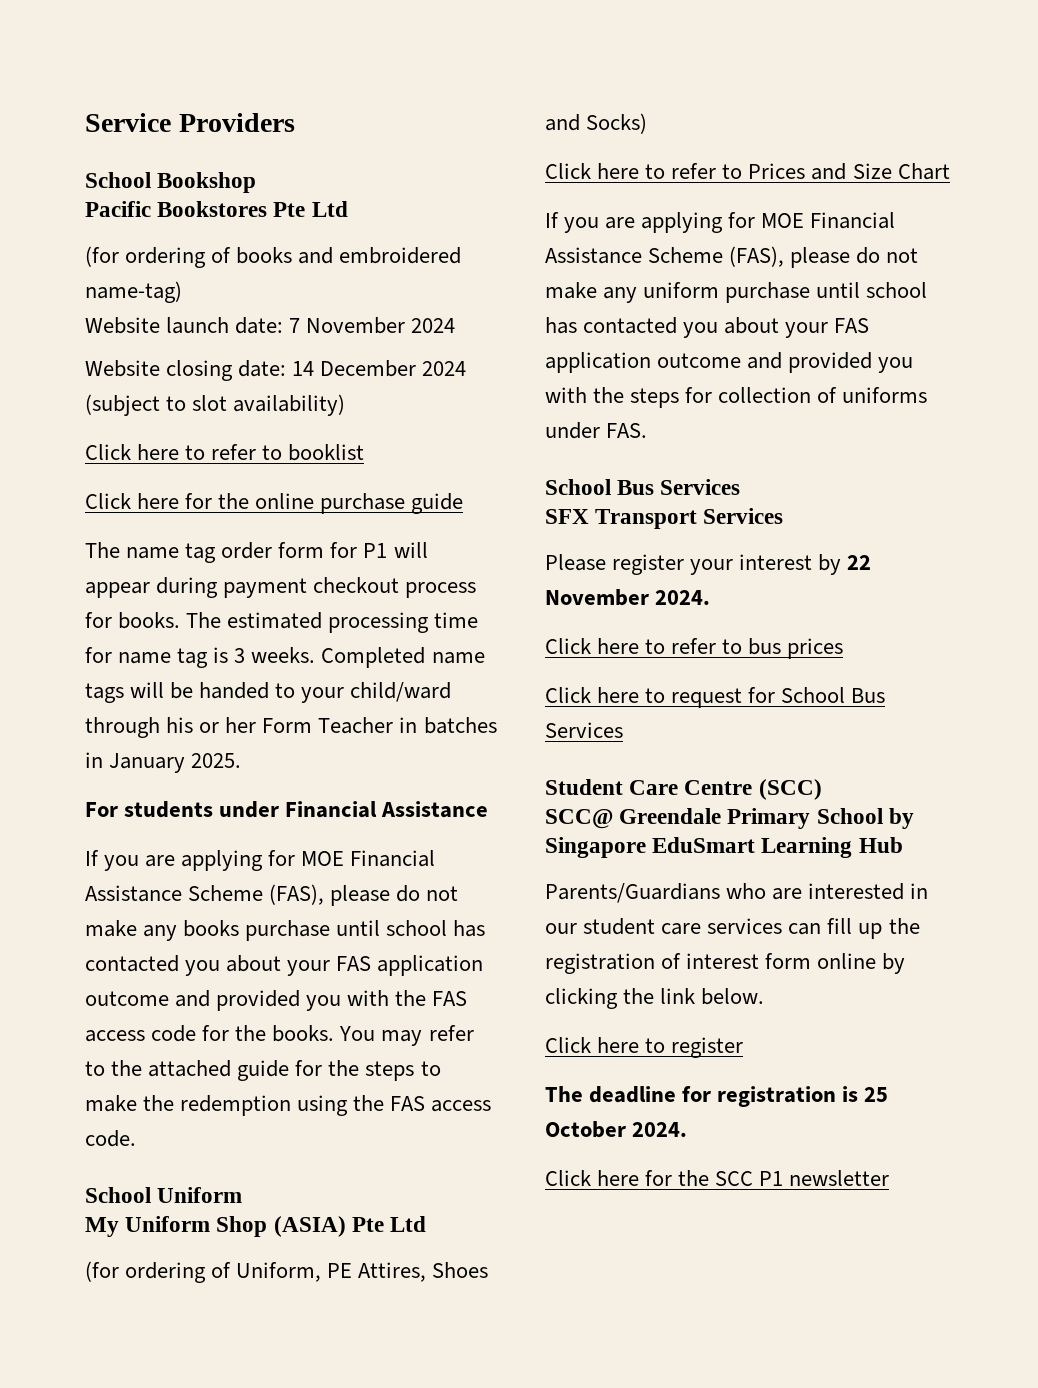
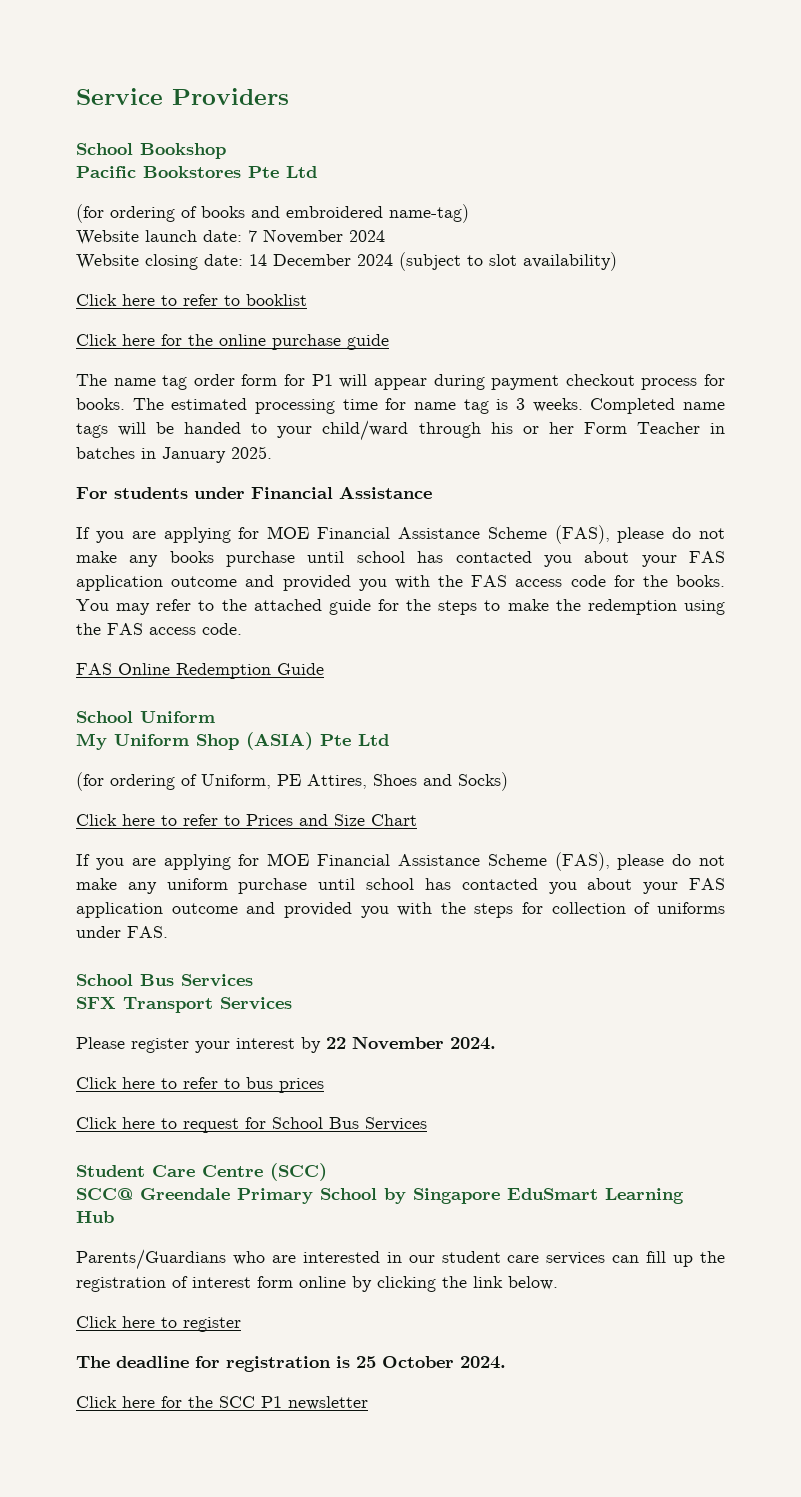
(136, 1138) none -> [76,663,324,679] // FAS Online Redemption Guide

